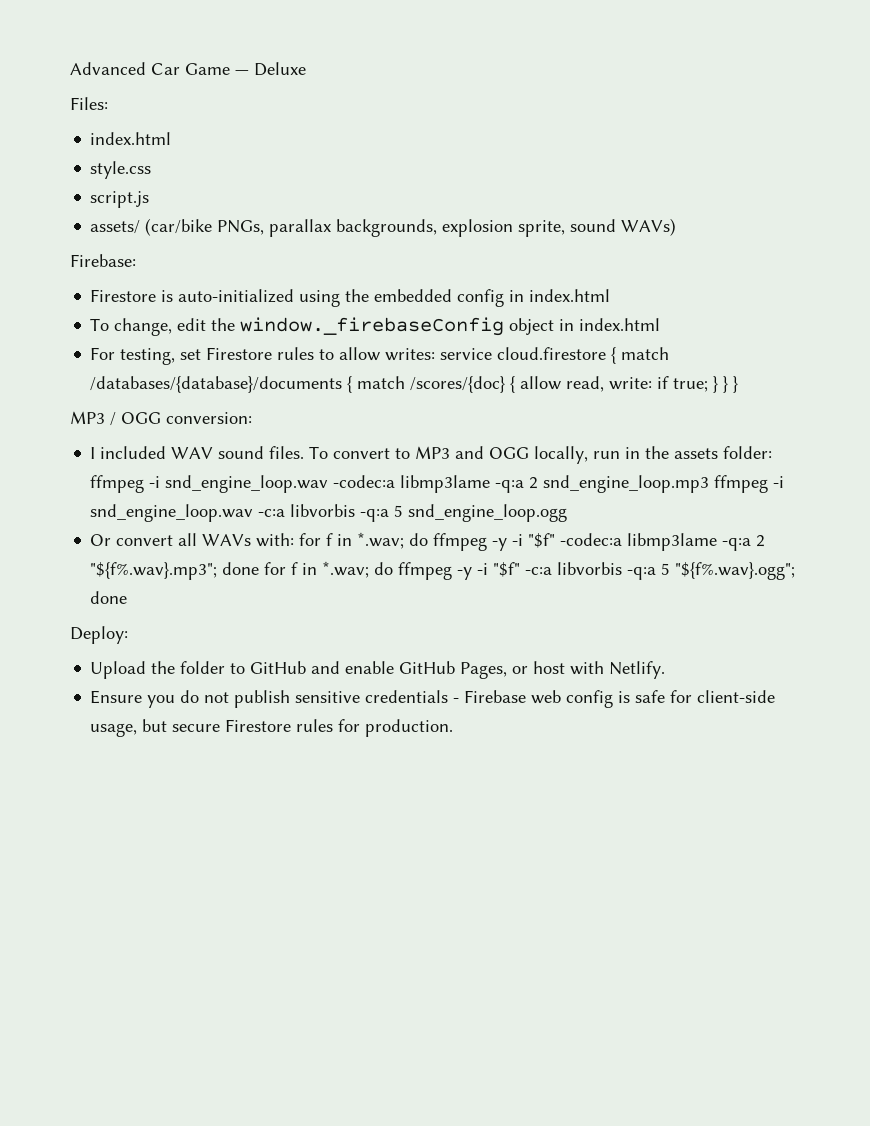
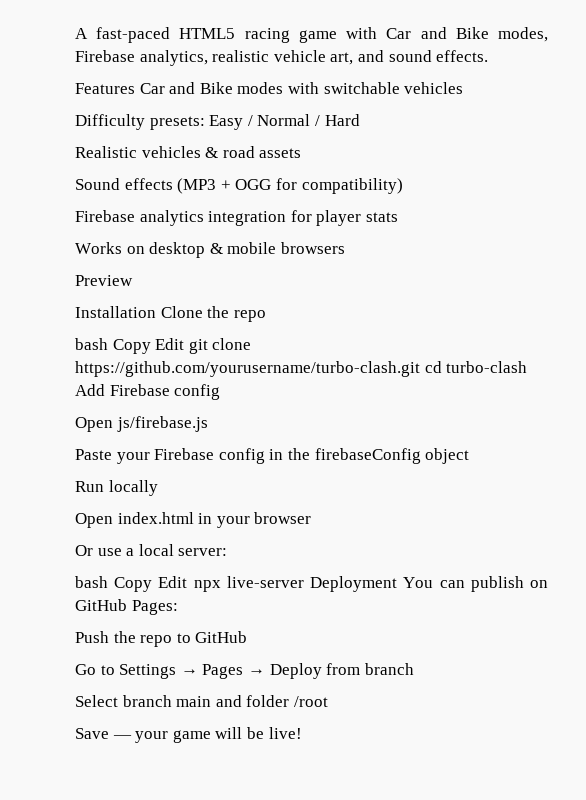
[70,62,306,76] [70,97,108,110] [90,132,172,145] [90,161,152,179] [90,191,150,208] [90,218,677,237] [70,254,136,267] [90,289,611,307] [90,317,661,336] [90,347,670,365] [90,376,739,393] [70,411,252,426] [90,446,773,464] [90,475,785,493] [90,504,568,522] [90,532,766,551] [90,561,796,580] [90,591,128,604] [70,626,128,644] [90,661,666,679] [90,690,776,708] [90,719,454,737] Advanced Car Game — Deluxe // Files: // index.html // style.css // script.js // assets/ (car/bike PNGs, parallax backgrounds, explosion sprite, sound WAVs) // Firebase: // Firestore is auto-initialized using the embedded config in index.html // To change, edit the window._firebaseConfig object in index.html // For testing, set Firestore rules to allow writes: service cloud.firestore { match /databases/{database}/documents { match /scores/{doc} { allow read, write: if true; } } } // MP3 / OGG conversion: // I included WAV sound files. To convert to MP3 and OGG locally, run in the assets folder: ffmpeg -i snd_engine_loop.wav -codec:a libmp3lame -q:a 2 snd_engine_loop.mp3 ffmpeg -i snd_engine_loop.wav -c:a libvorbis -q:a 5 snd_engine_loop.ogg // Or convert all WAVs with: for f in *.wav; do ffmpeg -y -i "$f" -codec:a libmp3lame -q:a 2 "${f%.wav}.mp3"; done for f in *.wav; do ffmpeg -y -i "$f" -c:a libvorbis -q:a 5 "${f%.wav}.ogg"; done // Deploy: // Upload the folder to GitHub and enable GitHub Pages, or host with Netlify. // Ensure you do not publish sensitive credentials - Firebase web config is safe for client-side usage, but secure Firestore rules for production. -> [75,27,548,43] [75,50,489,66] [75,82,464,94] [75,114,360,130] [75,146,302,158] [75,178,403,194] [75,210,398,226] [75,242,345,258] [75,275,133,286] [75,306,266,322] [75,338,252,354] [75,361,528,377] [75,384,221,400] [75,416,208,432] [75,448,470,464] [75,480,158,496] [75,512,312,528] [75,544,228,556] [75,576,548,592] [75,599,178,615] [75,631,248,647] [75,663,414,679] [75,695,328,707] [75,727,302,743] A fast-paced HTML5 racing game with Car and Bike modes, Firebase analytics, realistic vehicle art, and sound effects. // Features Car and Bike modes with switchable vehicles // Difficulty presets: Easy / Normal / Hard // Realistic vehicles & road assets // Sound effects (MP3 + OGG for compatibility) // Firebase analytics integration for player stats // Works on desktop & mobile browsers // Preview // Installation Clone the repo // bash Copy Edit git clone https://github.com/yourusername/turbo-clash.git cd turbo-clash Add Firebase config // Open js/firebase.js // Paste your Firebase config in the firebaseConfig object // Run locally // Open index.html in your browser // Or use a local server: // bash Copy Edit npx live-server Deployment You can publish on GitHub Pages: // Push the repo to GitHub // Go to Settings → Pages → Deploy from branch // Select branch main and folder /root // Save — your game will be live!

